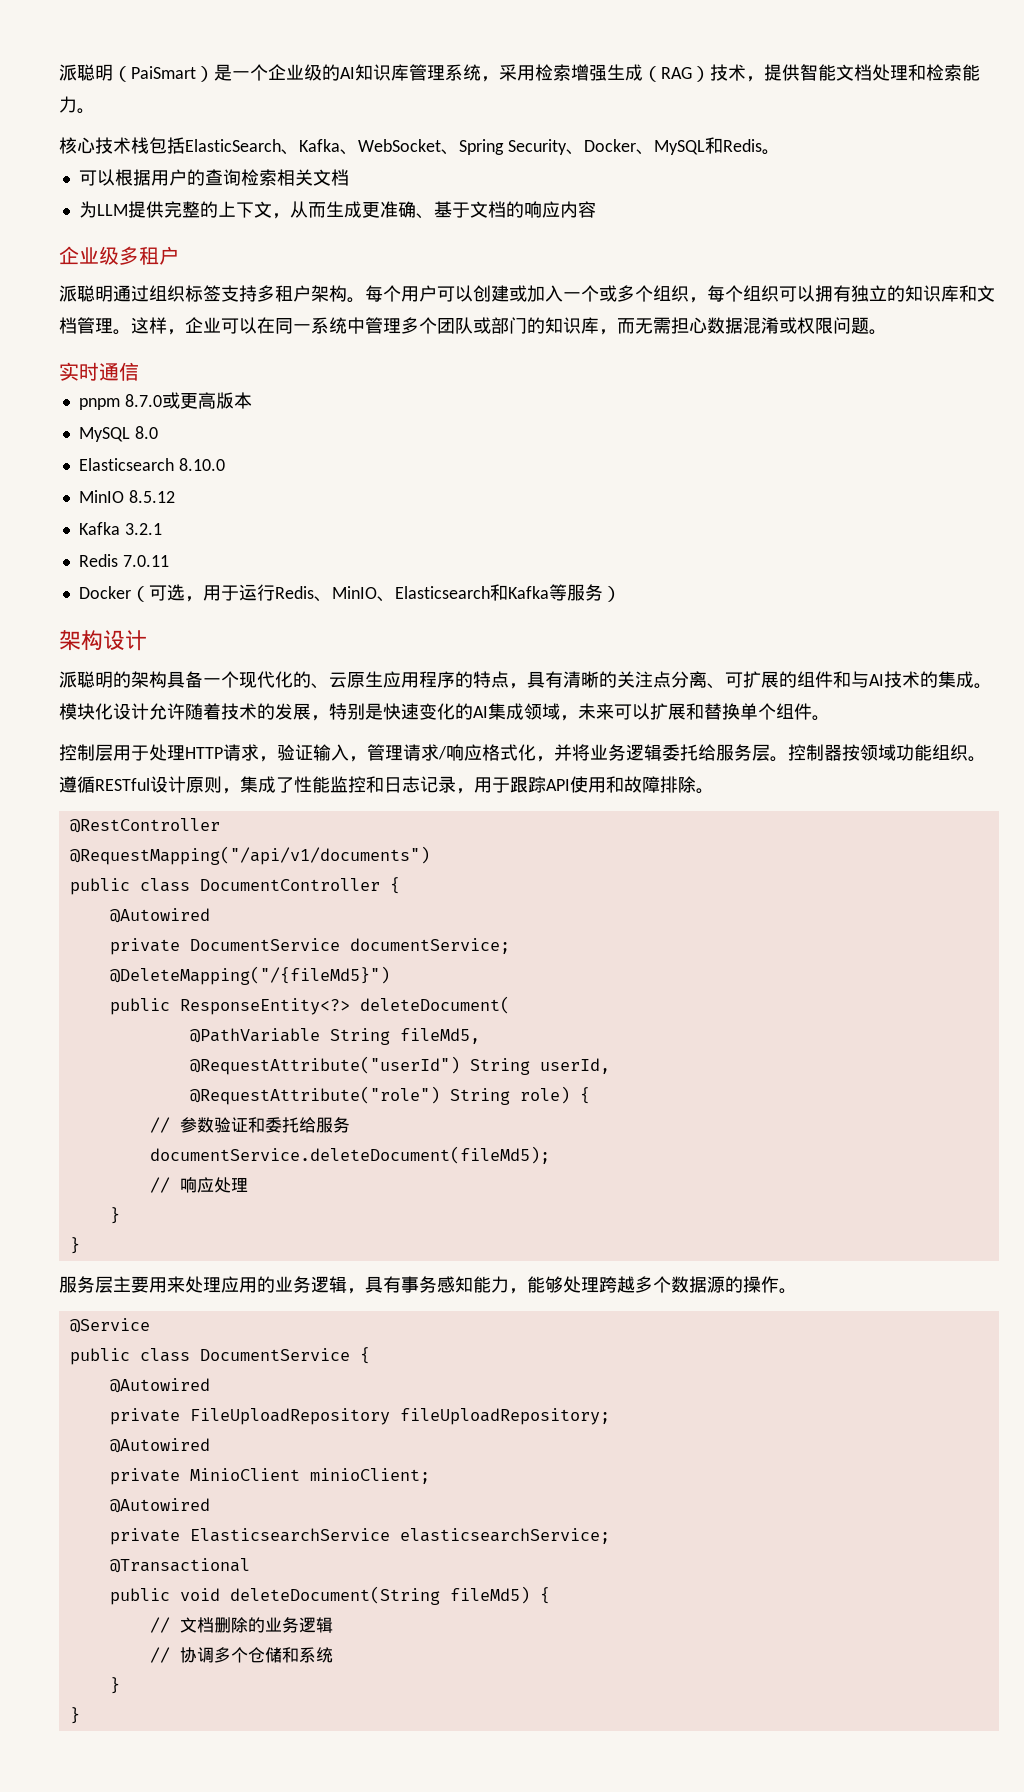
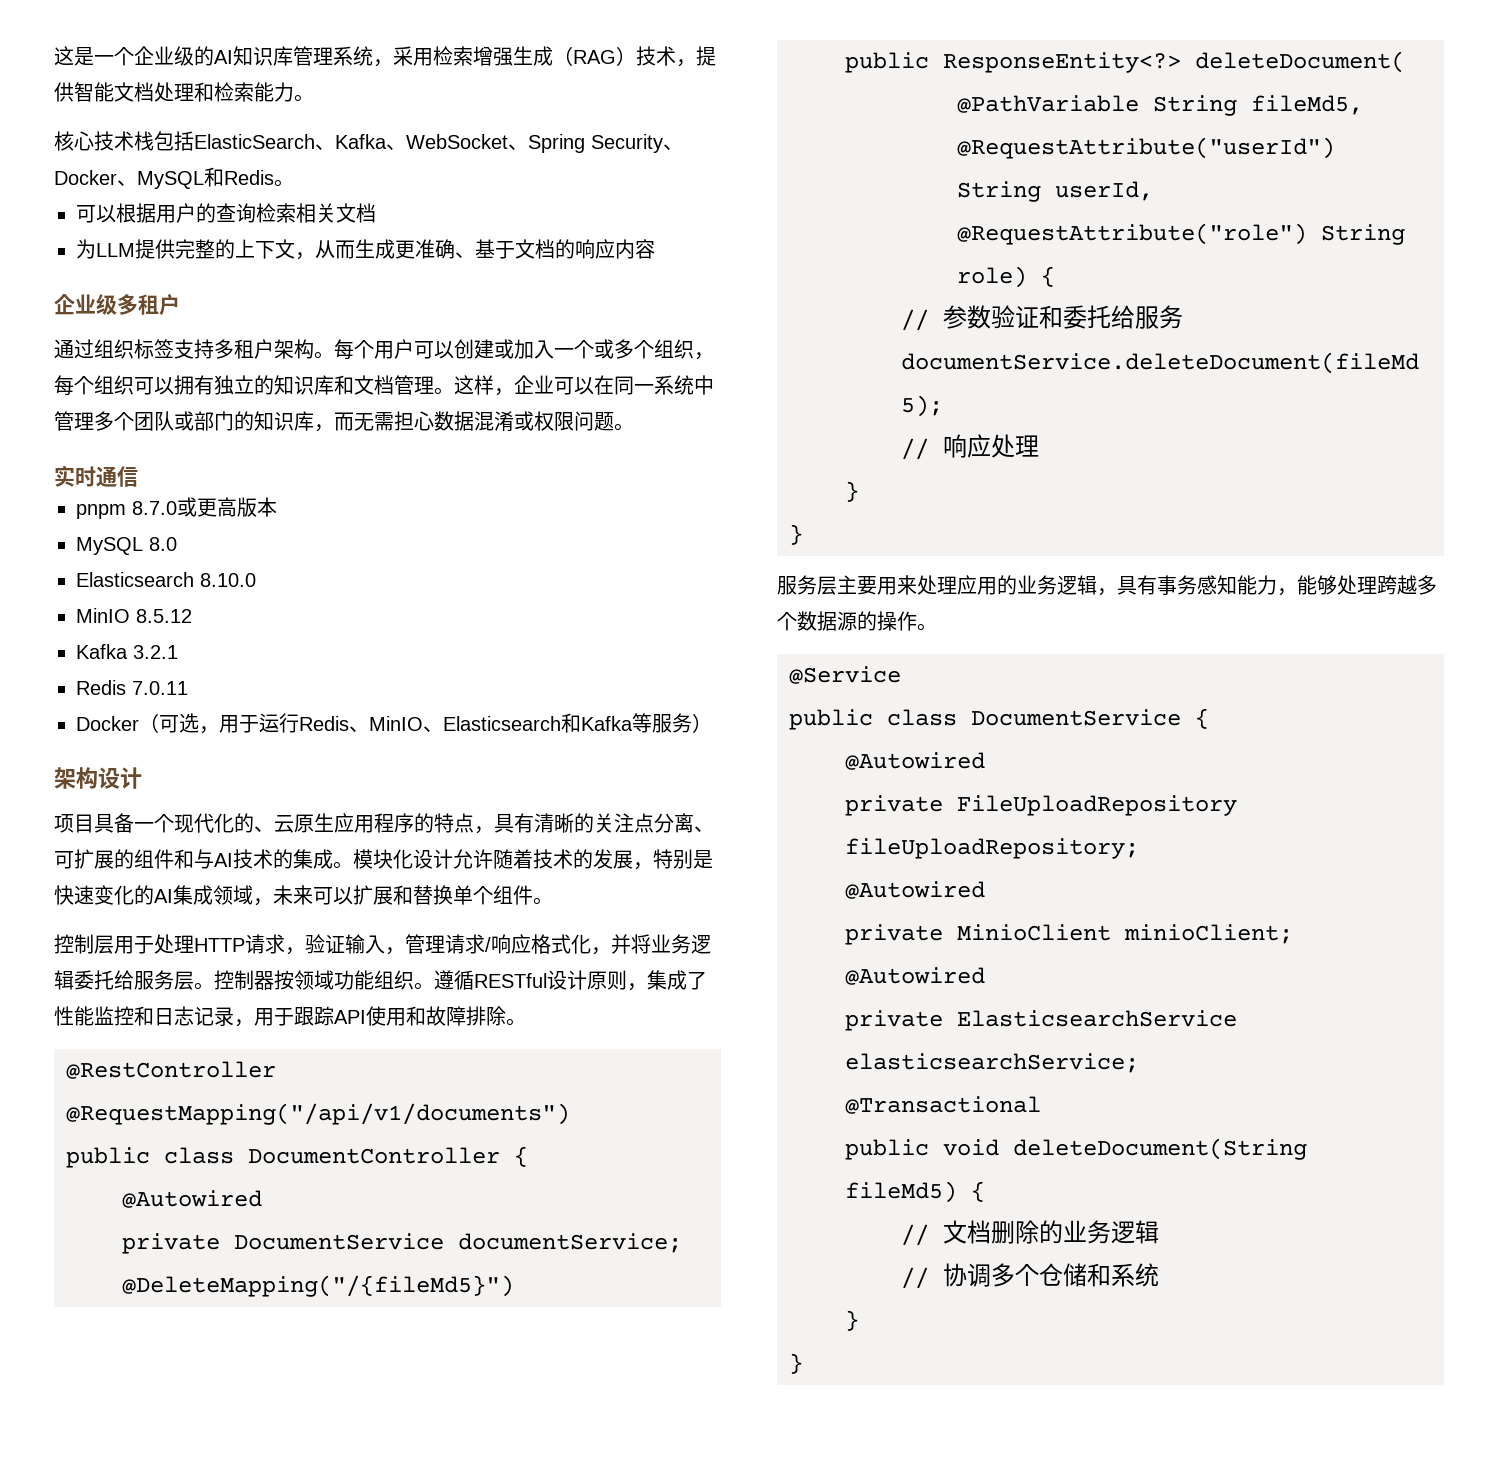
[59,64,214,82] 派聪明（PaiSmart） -> [54,46,74,66] 这
[59,285,113,302] 派聪明 -> (180, 305) none
[59,671,167,688] 派聪明的架构 -> [54,814,94,833] 项目

